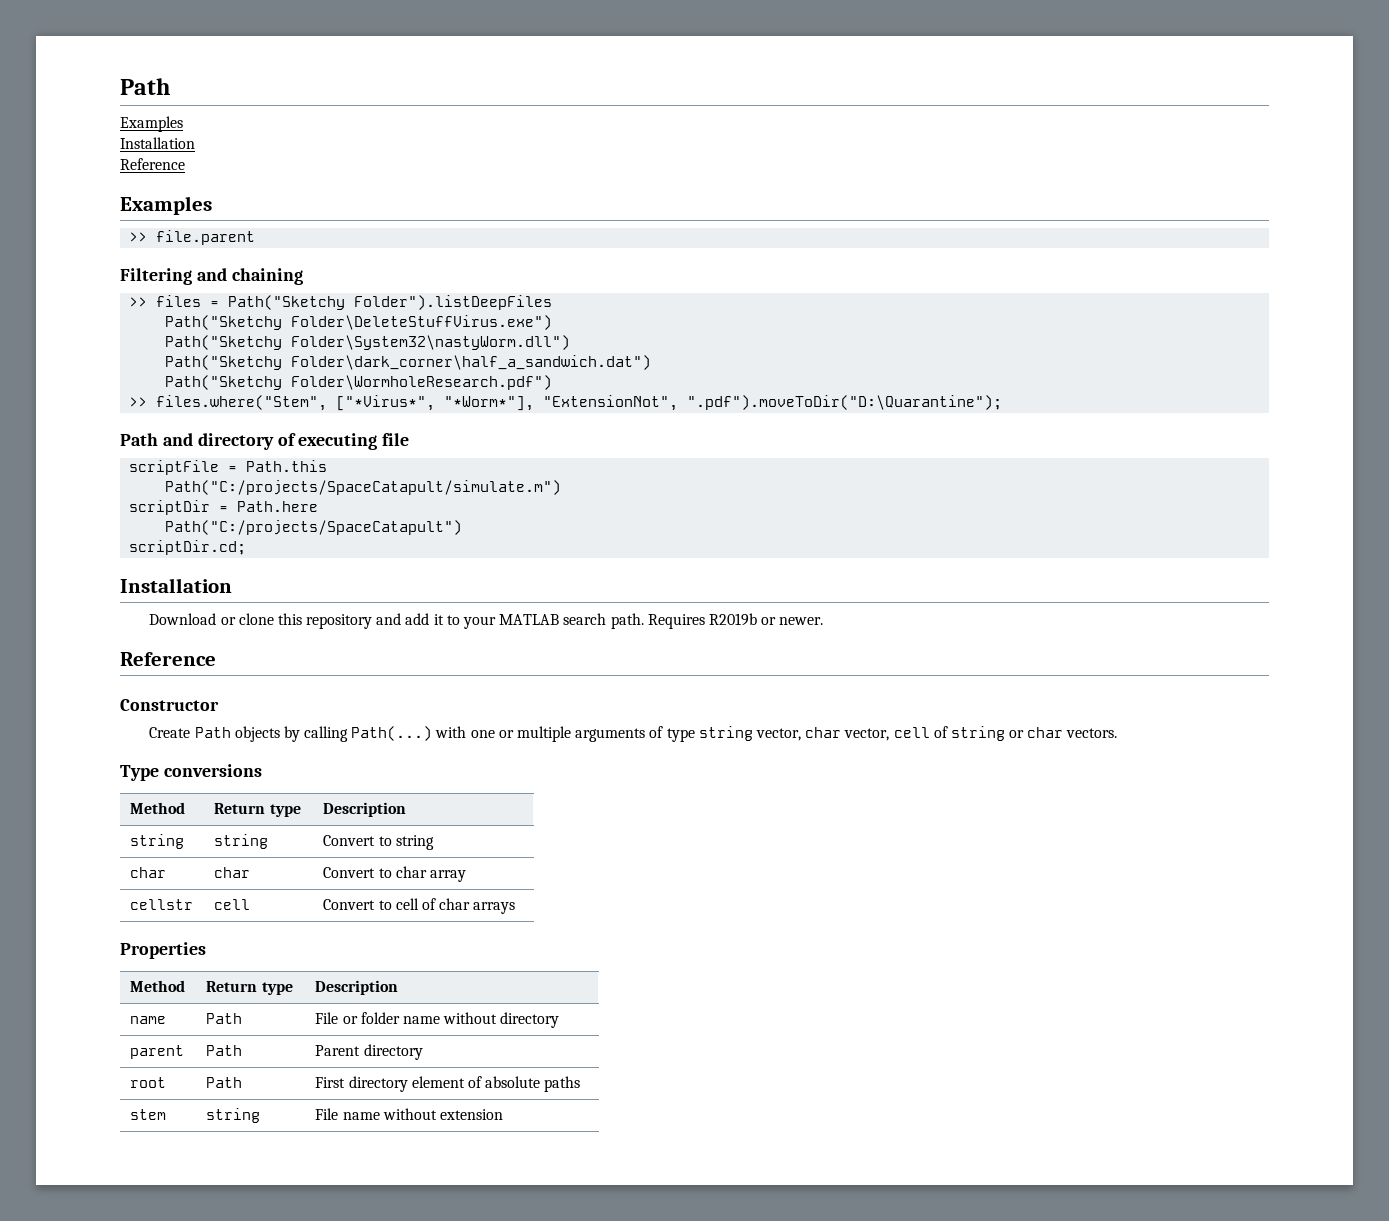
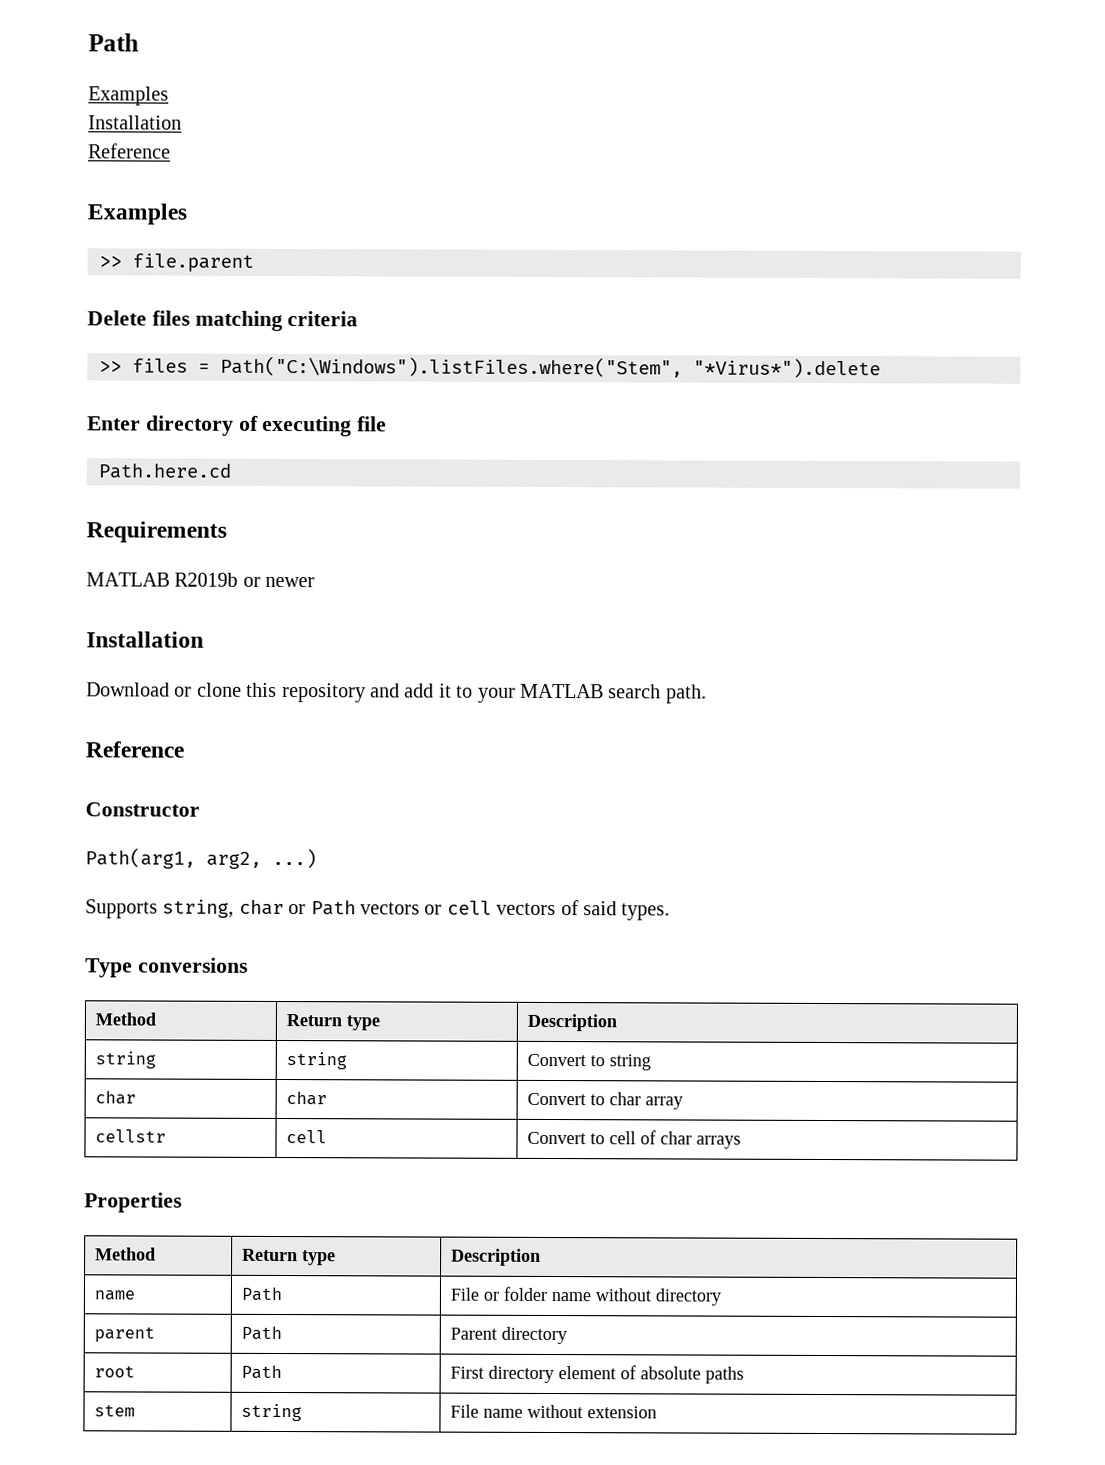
[120,268,303,285] Filtering and chaining -> [87,310,359,332] Delete files matching criteria
[228,295,553,310] [165,315,553,330] [165,335,571,350] [165,355,652,370] [165,375,553,390] [129,395,1003,411] [120,433,410,450] [129,460,328,475] [165,480,562,495] [129,500,319,515] [165,520,463,535] [129,540,247,555] Path("Sketchy Folder").listDeepFiles // Path("Sketchy Folder\DeleteStuffVirus.exe") // Path("Sketchy Folder\System32\nastyWorm.dll") // Path("Sketchy Folder\dark_corner\half_a_sandwich.dat") // Path("Sketchy Folder\WormholeResearch.pdf") // >> files.where("Stem", ["*Virus*", "*Worm*"], "ExtensionNot", ".pdf").moveToDir("D:\Quarantine"); // Path and directory of executing file // scriptFile = Path.this // Path("C:/projects/SpaceCatapult/simulate.m") // scriptDir = Path.here // Path("C:/projects/SpaceCatapult") // scriptDir.cd; -> [220,356,881,379] [87,415,388,437] [98,463,231,479] [86,521,227,543] [86,572,316,588] Path("C:\Windows").listFiles.where("Stem", "*Virus*").delete // Enter directory of executing file // Path.here.cd // Requirements // MATLAB R2019b or newer
[647,613,824,629] [120,652,216,666] [120,699,219,711] [149,726,1118,742] Requires R2019b or newer. // Reference // Constructor // Create Path objects by calling Path(...) with one or multiple arguments of type string vector, char vector, cell of string or char vectors. -> [85,741,184,758] [85,802,200,817] [85,848,317,869] [85,899,671,921] // Reference // Constructor // Path(arg1, arg2, ...) // Supports string, char or Path vectors or cell vectors of said types.

